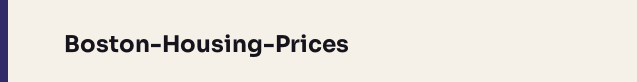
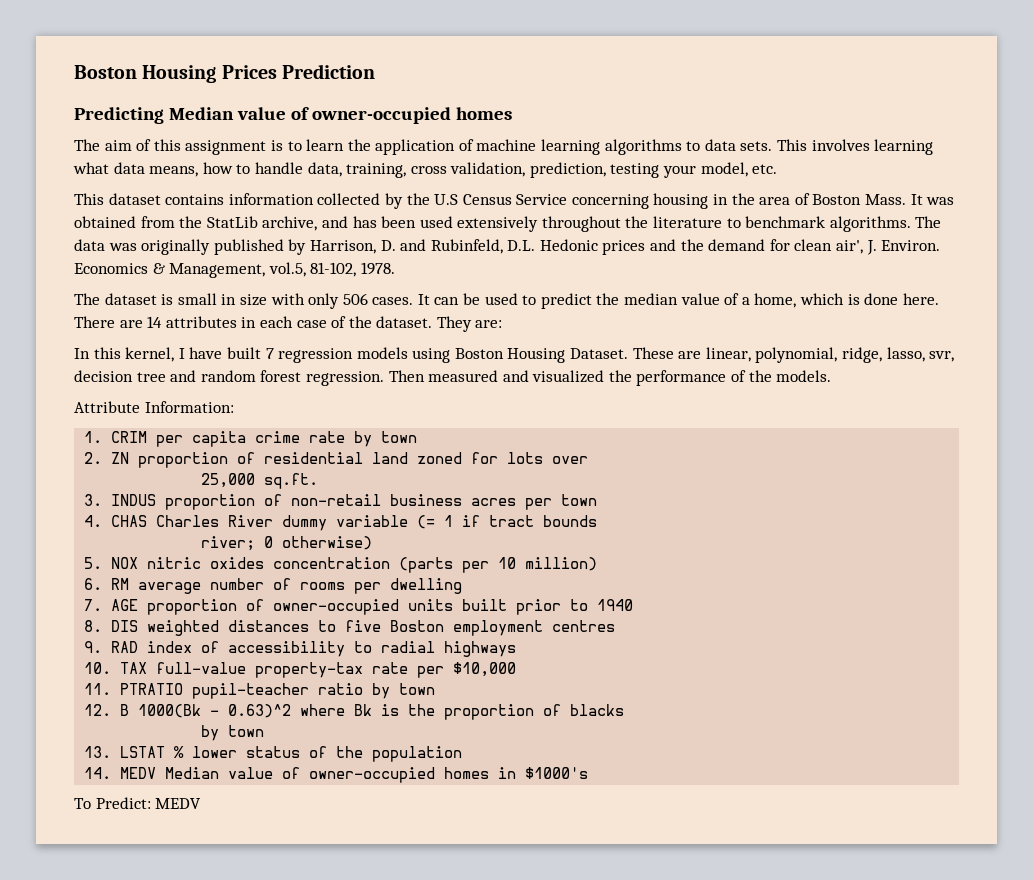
[64,34,349,58] Boston-Housing-Prices -> [74,64,375,83] [74,107,512,124] [74,139,934,155] [73,162,778,178] [74,193,955,209] [74,216,942,232] [74,239,941,255] [74,262,395,278] [74,293,939,309] [74,316,503,332] [74,347,955,363] [74,370,832,386] [74,401,234,413] [84,431,418,447] [84,452,589,468] [201,473,319,489] [84,494,598,510] [84,515,598,531] [201,536,373,551] [84,557,598,573] [84,578,463,594] [84,599,634,615] [84,620,616,636] [84,641,517,657] [84,662,517,678] [84,683,436,699] [84,704,625,720] [201,725,265,741] [84,746,463,762] [84,767,589,783] [74,797,202,809] Boston Housing Prices Prediction // Predicting Median value of owner-occupied homes // The aim of this assignment is to learn the application of machine learning algorithms to data sets. This involves learning what data means, how to handle data, training, cross validation, prediction, testing your model, etc. // This dataset contains information collected by the U.S Census Service concerning housing in the area of Boston Mass. It was obtained from the StatLib archive, and has been used extensively throughout the literature to benchmark algorithms. The data was originally published by Harrison, D. and Rubinfeld, D.L. Hedonic prices and the demand for clean air', J. Environ. Economics & Management, vol.5, 81-102, 1978. // The dataset is small in size with only 506 cases. It can be used to predict the median value of a home, which is done here. There are 14 attributes in each case of the dataset. They are: // In this kernel, I have built 7 regression models using Boston Housing Dataset. These are linear, polynomial, ridge, lasso, svr, decision tree and random forest regression. Then measured and visualized the performance of the models. // Attribute Information: // 1. CRIM per capita crime rate by town // 2. ZN proportion of residential land zoned for lots over // 25,000 sq.ft. // 3. INDUS proportion of non-retail business acres per town // 4. CHAS Charles River dummy variable (= 1 if tract bounds // river; 0 otherwise) // 5. NOX nitric oxides concentration (parts per 10 million) // 6. RM average number of rooms per dwelling // 7. AGE proportion of owner-occupied units built prior to 1940 // 8. DIS weighted distances to five Boston employment centres // 9. RAD index of accessibility to radial highways // 10. TAX full-value property-tax rate per $10,000 // 11. PTRATIO pupil-teacher ratio by town // 12. B 1000(Bk - 0.63)^2 where Bk is the proportion of blacks // by town // 13. LSTAT % lower status of the population // 14. MEDV Median value of owner-occupied homes in $1000's // To Predict: MEDV

